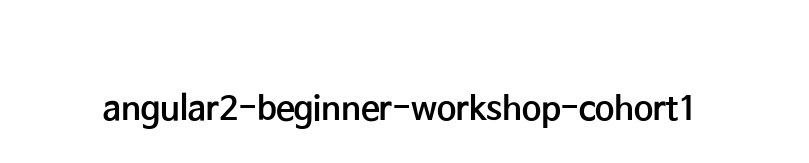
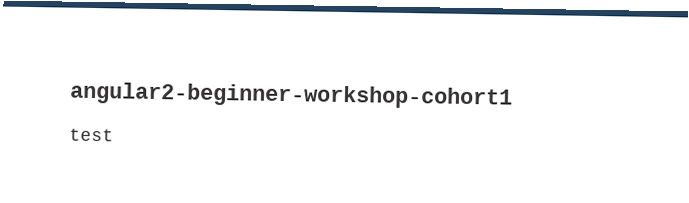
(697, 110) none -> [69,128,114,142] // test

